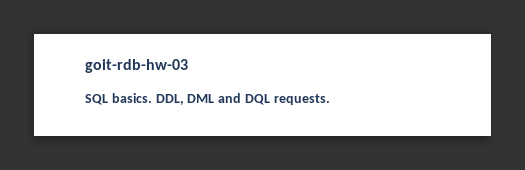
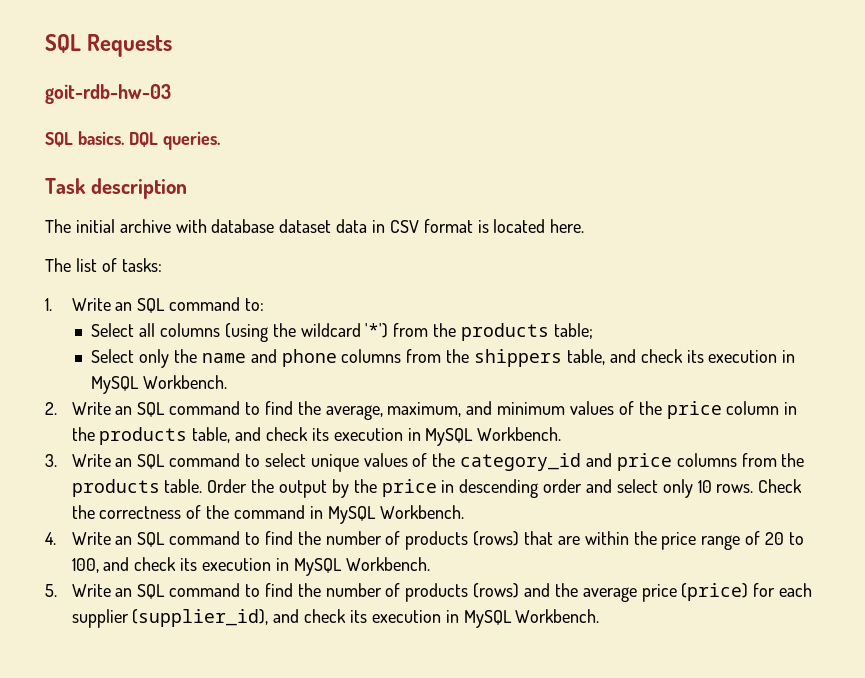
(85, 66) none -> [45,34,173,57] SQL Requests //
[155,93,330,105] DDL, DML and DQL requests. -> [128,131,220,150] [45,178,187,199] [45,219,585,233] [45,258,162,272] [45,297,264,313] [91,323,593,342] [91,349,796,368] [91,375,228,394] [45,401,798,420] [71,427,562,446] [45,453,805,472] [71,479,803,498] [71,505,464,524] [45,531,804,550] [71,557,430,576] [45,583,813,602] [71,609,600,628] DQL queries. // Task description // The initial archive with database dataset data in CSV format is located here. // The list of tasks: // 1. Write an SQL command to: // Select all columns (using the wildcard '*') from the products table; // Select only the name and phone columns from the shippers table, and check its execution in MySQL Workbench. // 2. Write an SQL command to find the average, maximum, and minimum values of the price column in the products table, and check its execution in MySQL Workbench. // 3. Write an SQL command to select unique values of the category_id and price columns from the products table. Order the output by the price in descending order and select only 10 rows. Check the correctness of the command in MySQL Workbench. // 4. Write an SQL command to find the number of products (rows) that are within the price range of 20 to 100, and check its execution in MySQL Workbench. // 5. Write an SQL command to find the number of products (rows) and the average price (price) for each supplier (supplier_id), and check its execution in MySQL Workbench.

